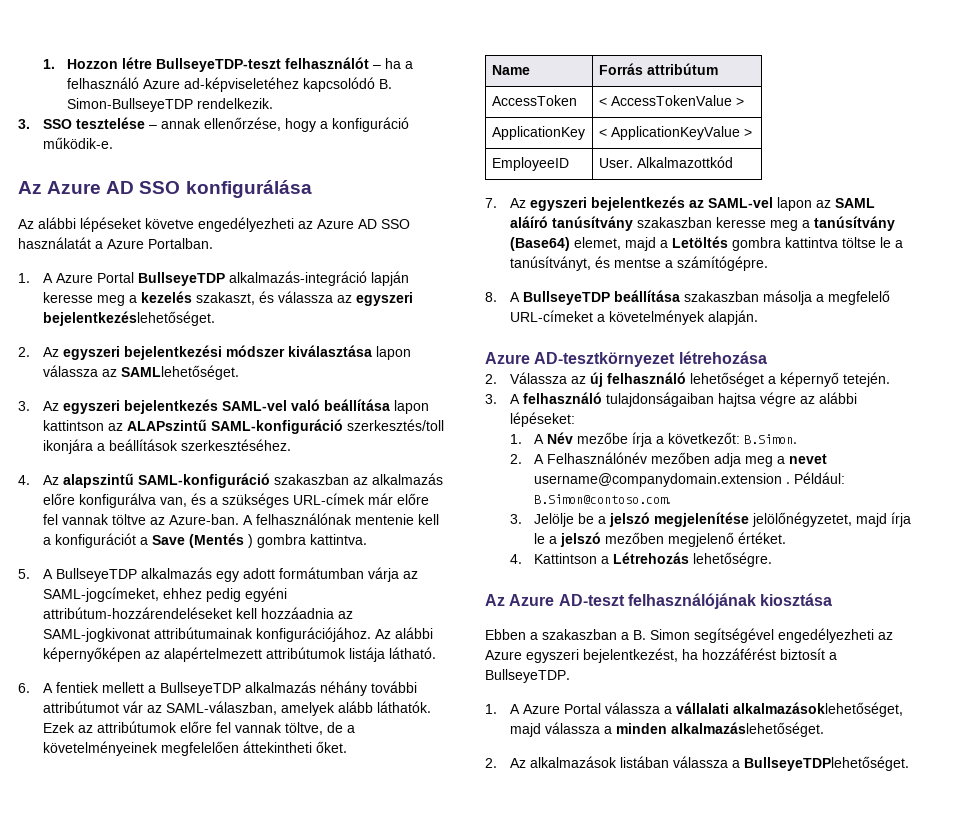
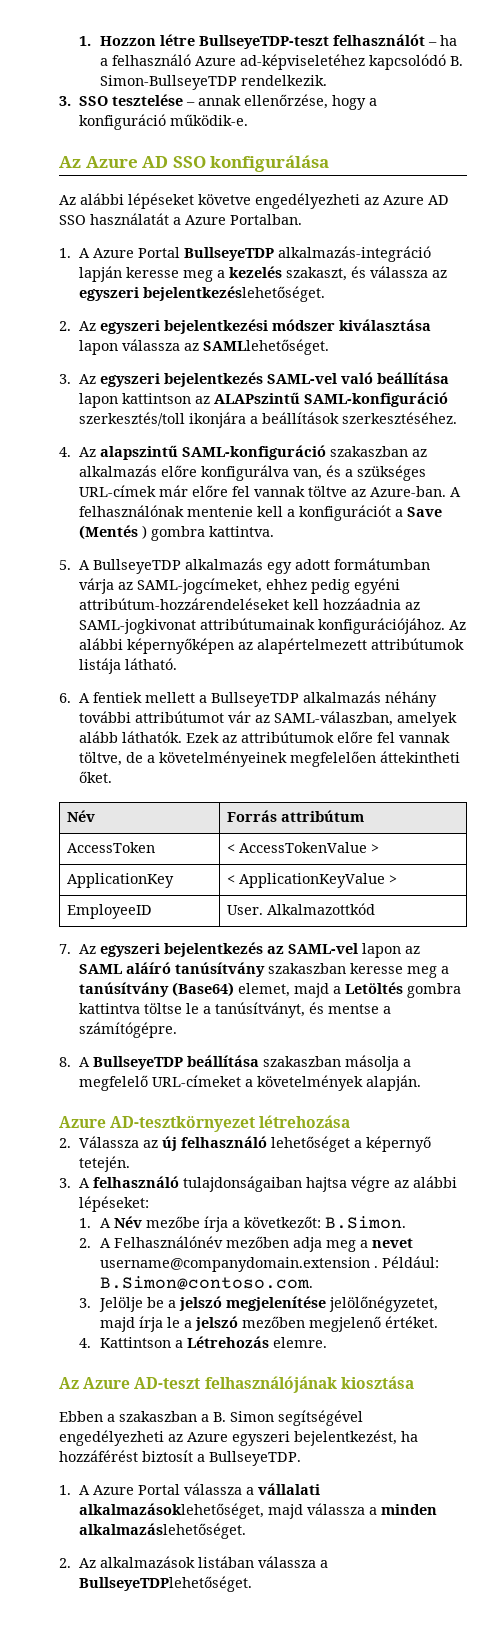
[491,65,530,75] Name -> [66,810,95,822] Név
[693,552,773,567] lehetőségre. -> [272,1337,327,1348] elemre.

